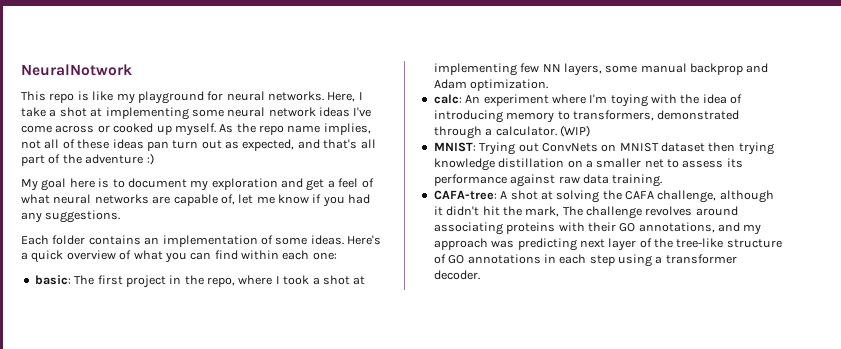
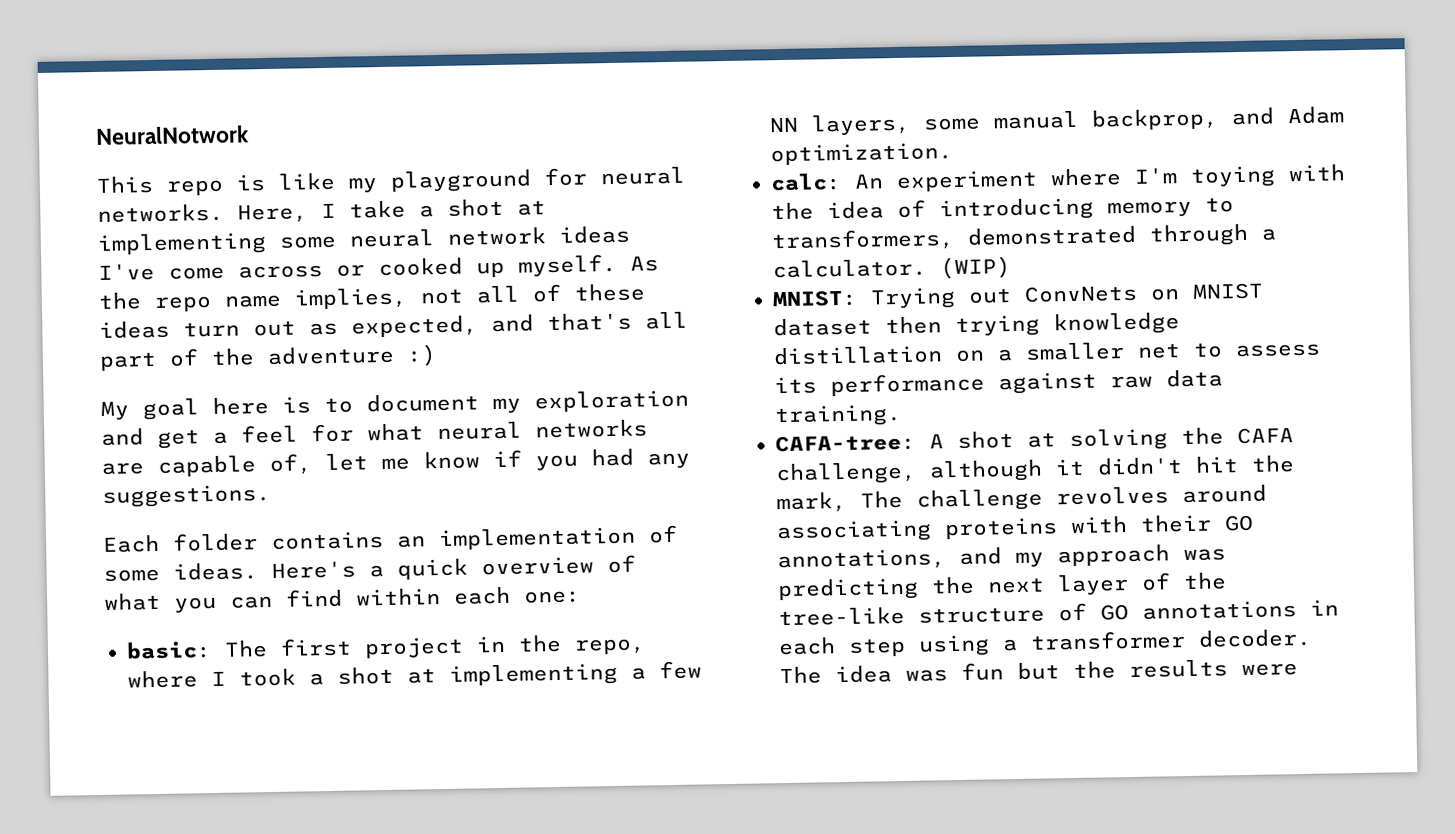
[146,141,169,151] pan -> (170, 329) none
[361,178,374,188] of -> [311,423,354,443] for
(517, 69) none -> [631,667,646,680] a
[690,63,743,75] backprop -> [1091,108,1219,131] backprop,
(577, 244) none -> [931,576,975,595] the
(480, 275) none -> [779,659,1298,685] The idea was fun but the results were

